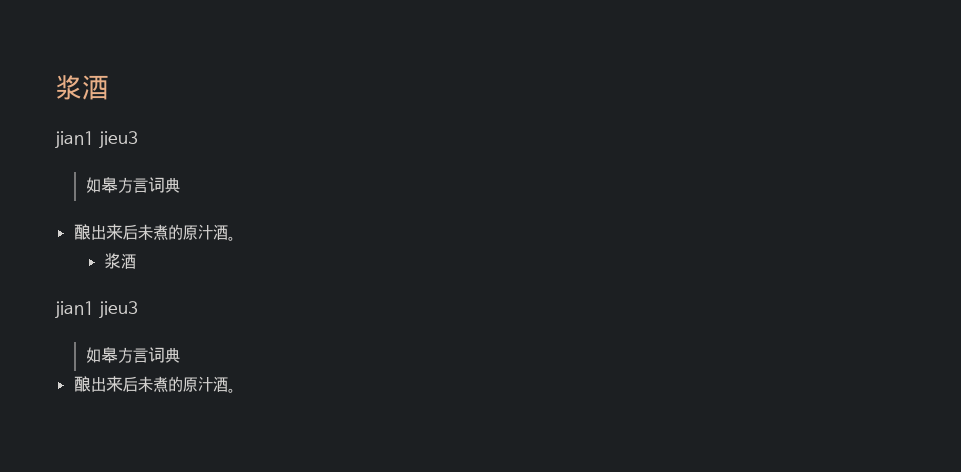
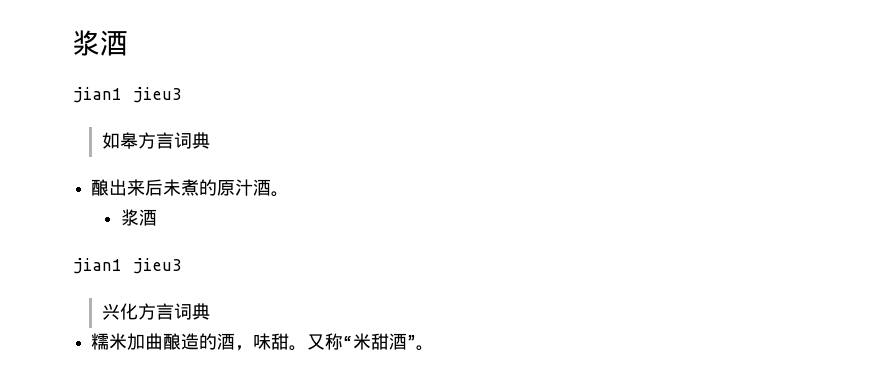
[85,347,180,363] [73,376,228,393] 如皋方言词典 // 酿出来后未煮的原汁酒 -> [101,303,210,320] [91,333,417,351] 兴化方言词典 // 糯米加曲酿造的酒，味甜。又称“米甜酒”

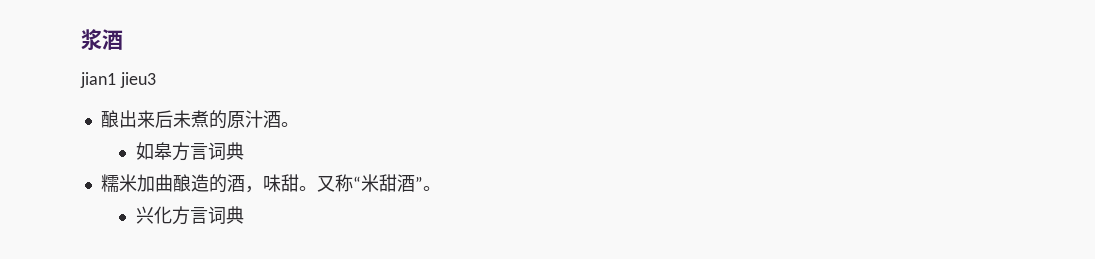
[72,30,128,56] [72,87,182,103] [101,132,210,149] 浆酒 // jian1 jieu3 // 如皋方言词典 -> [81,29,123,50] [80,72,156,88] 浆酒 // jian1 jieu3
[120,209,157,226] [72,258,182,274] [101,303,138,320] 浆酒 // jian1 jieu3 // 兴化 -> [135,142,172,160] 如皋
(435, 348) none -> [135,206,244,225] // 兴化方言词典

